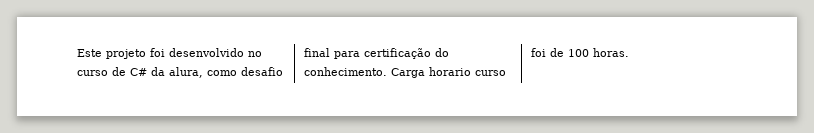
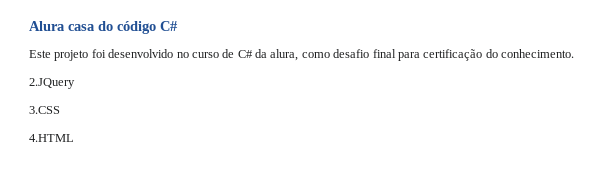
(77, 53) none -> [29,21,178,34] Alura casa do código C# //
[391,67,506,78] [531,48,629,57] Carga horario curso foi de 100 horas. -> [29,78,75,89] [29,106,60,114] [29,134,74,142] // 2.JQuery // 3.CSS // 4.HTML

